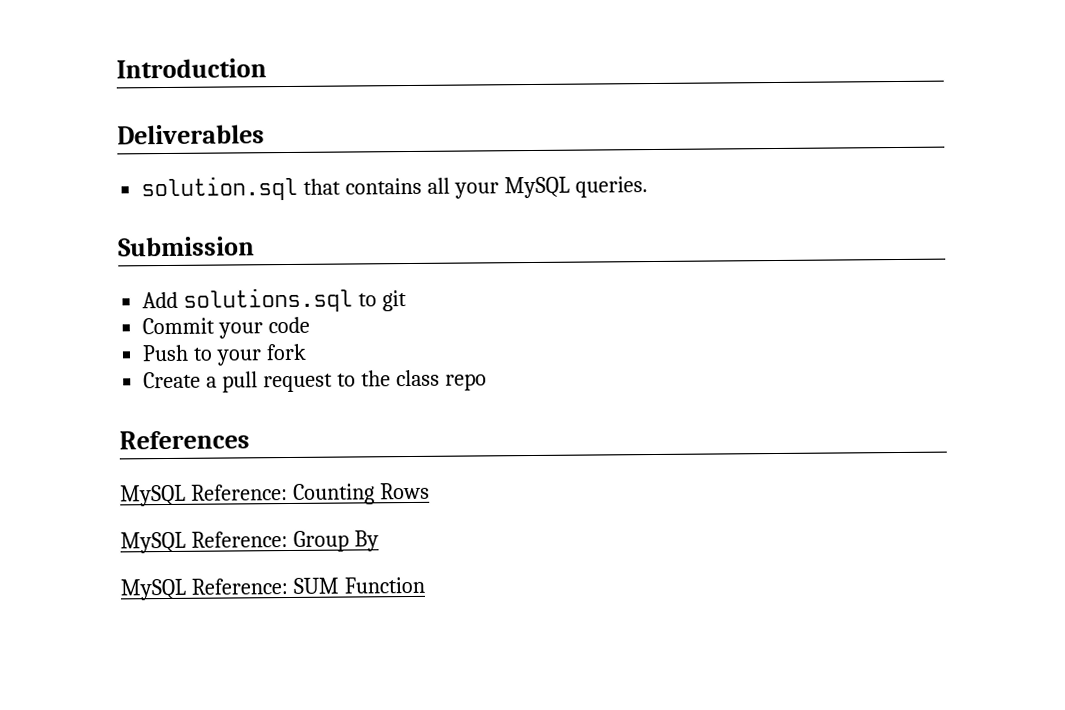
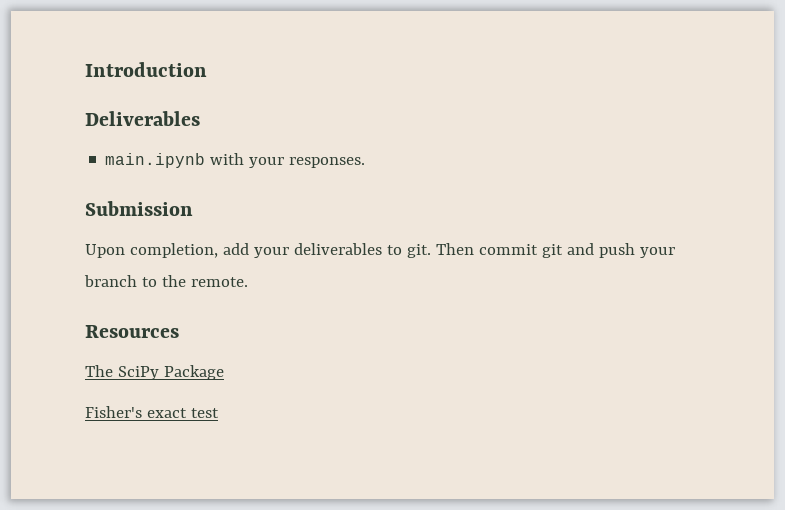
[141,175,648,202] [118,236,255,257] [142,287,408,313] [142,316,311,339] [142,343,308,366] [143,369,487,393] [119,430,250,450] [120,482,430,507] [120,530,379,554] [120,576,425,601] solution.sql that contains all your MySQL queries. // Submission // Add solutions.sql to git // Commit your code // Push to your fork // Create a pull request to the class repo // References // MySQL Reference: Counting Rows // MySQL Reference: Group By // MySQL Reference: SUM Function -> [105,153,366,168] [85,201,193,216] [85,243,675,258] [84,275,248,287] [85,325,179,338] [85,365,224,380] [85,406,219,418] main.ipynb with your responses. // Submission // Upon completion, add your deliverables to git. Then commit git and push your branch to the remote. // Resources // The SciPy Package // Fisher's exact test

